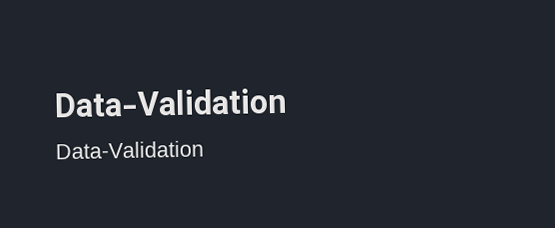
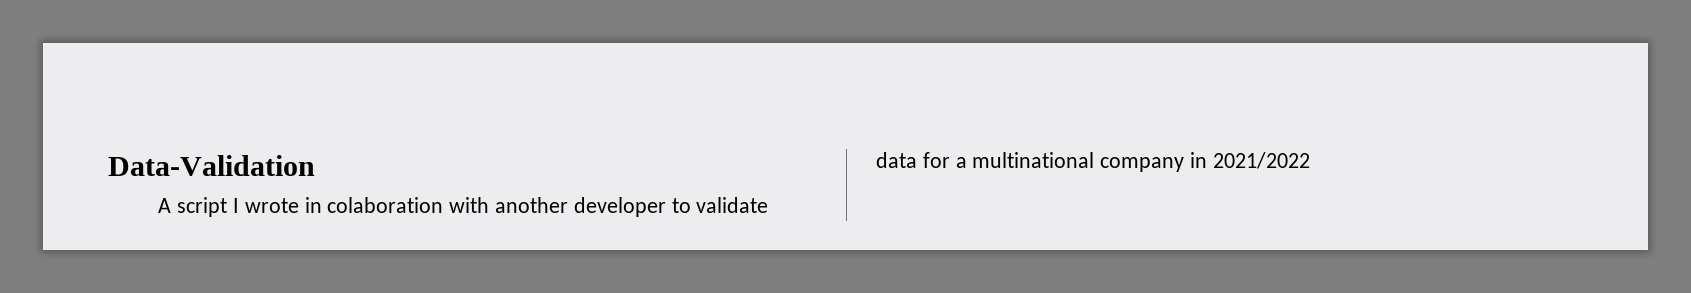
[55,140,204,160] Data-Validation -> [158,197,769,217] [876,152,1310,172] A script I wrote in colaboration with another developer to validate data for a multinational company in 2021/2022

